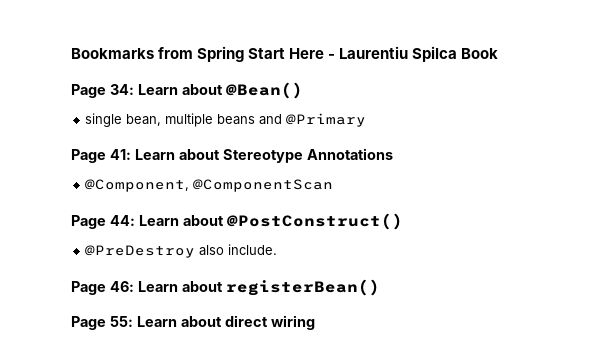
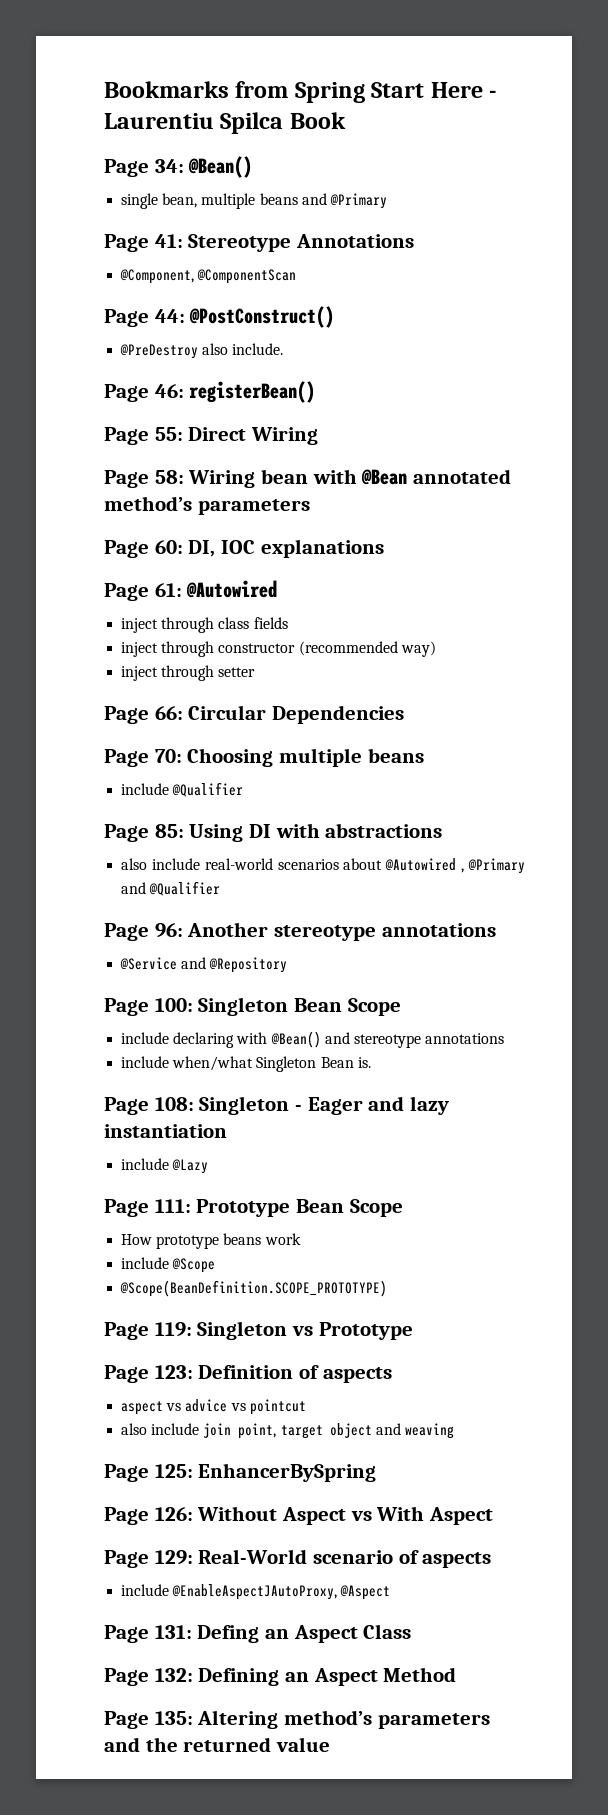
[137,84,223,95] Learn about -> (184, 166) none
[134,149,220,160] Learn about -> (183, 241) none
[138,215,224,226] Learn about -> (185, 316) none
[137,281,223,292] Learn about -> (184, 391) none
[136,315,315,330] Learn about direct wiring -> [188,427,319,445] [104,469,512,488] [104,496,310,515] [104,539,384,558] [104,580,278,601] [121,617,288,633] [121,641,436,657] [121,665,256,681] [104,705,405,724] [104,748,424,767] [121,782,244,797] [104,823,443,842] [121,858,525,874] [121,881,221,896] [104,922,496,941] [120,957,288,973] [104,997,401,1016] [121,1031,505,1048] [121,1056,371,1072] [104,1096,450,1115] [104,1124,227,1138] [121,1158,209,1174] [104,1199,403,1217] [121,1233,301,1249] [121,1257,216,1273] [120,1280,388,1297] [104,1321,413,1340] [104,1365,392,1383] [121,1399,306,1415] [121,1423,454,1439] [104,1463,377,1482] [104,1506,494,1525] [104,1549,492,1568] [121,1584,391,1600] [104,1624,412,1643] [104,1667,457,1686] [104,1710,490,1729] [104,1737,331,1752] Direct Wiring // Page 58: Wiring bean with @Bean annotated method’s parameters // Page 60: DI, IOC explanations // Page 61: @Autowired // inject through class fields // inject through constructor (recommended way) // inject through setter // Page 66: Circular Dependencies // Page 70: Choosing multiple beans // include @Qualifier // Page 85: Using DI with abstractions // also include real-world scenarios about @Autowired , @Primary and @Qualifier // Page 96: Another stereotype annotations // @Service and @Repository // Page 100: Singleton Bean Scope // include declaring with @Bean() and stereotype annotations // include when/what Singleton Bean is. // Page 108: Singleton - Eager and lazy instantiation // include @Lazy // Page 111: Prototype Bean Scope // How prototype beans work // include @Scope // @Scope(BeanDefinition.SCOPE_PROTOTYPE) // Page 119: Singleton vs Prototype // Page 123: Definition of aspects // aspect vs advice vs pointcut // also include join point, target object and weaving // Page 125: EnhancerBySpring // Page 126: Without Aspect vs With Aspect // Page 129: Real-World scenario of aspects // include @EnableAspectJAutoProxy, @Aspect // Page 131: Defing an Aspect Class // Page 132: Defining an Aspect Method // Page 135: Altering method’s parameters and the returned value

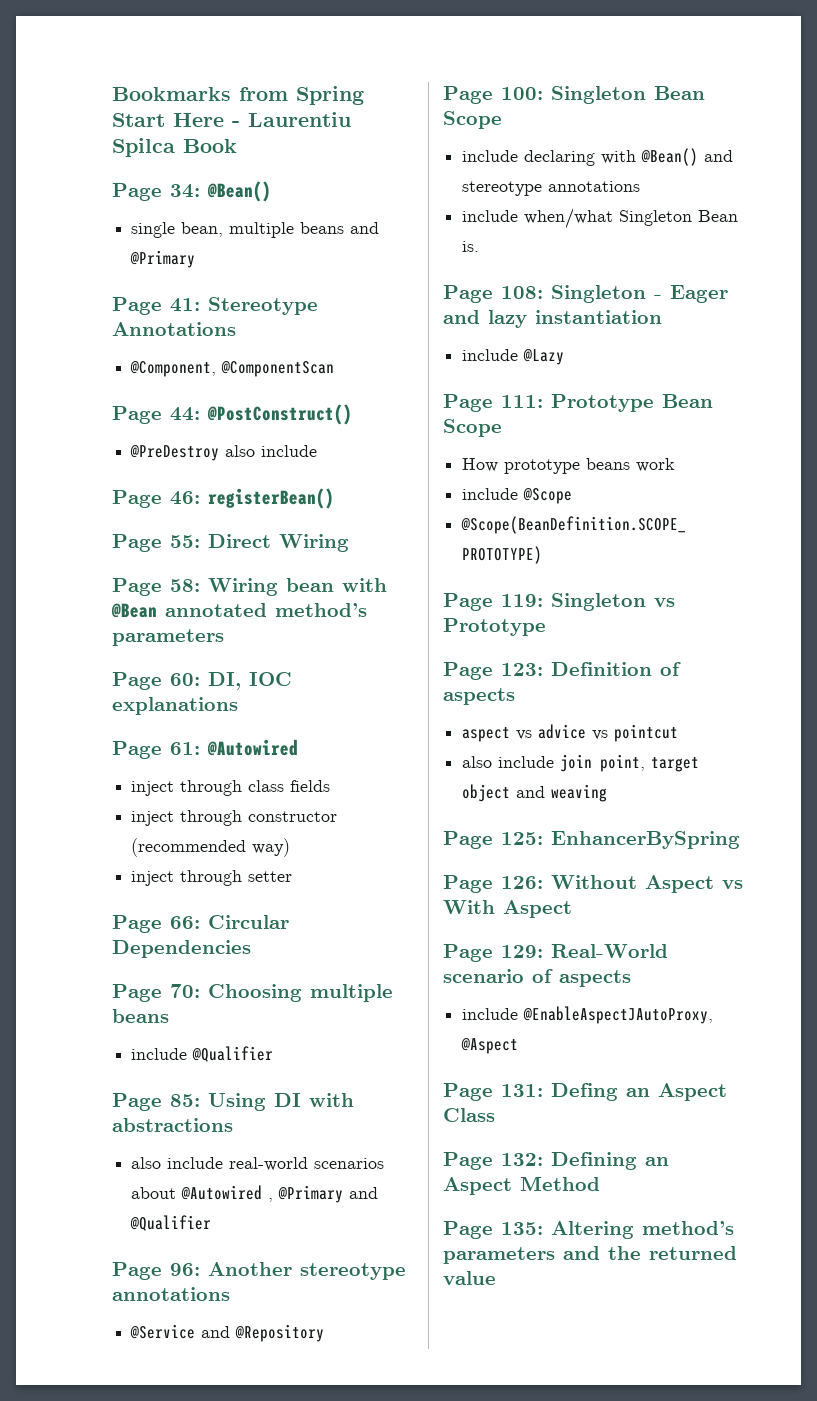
[232,343,284,355] include. -> [261,445,318,457] include

